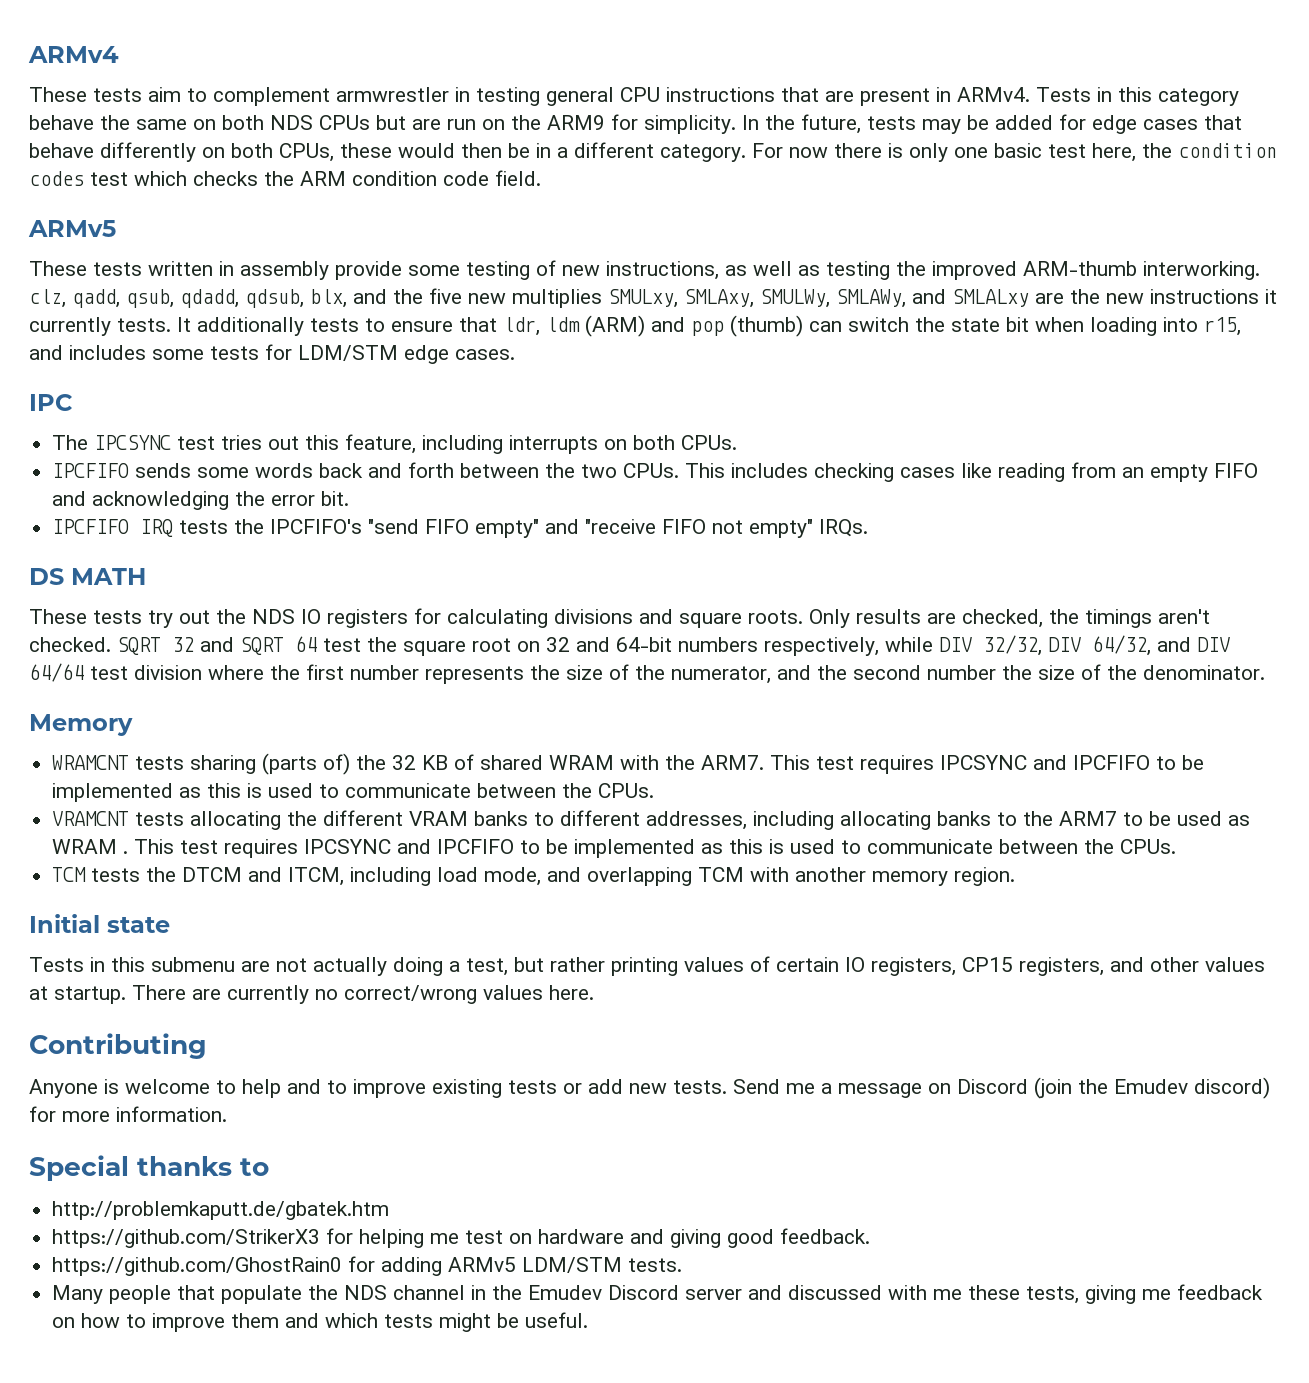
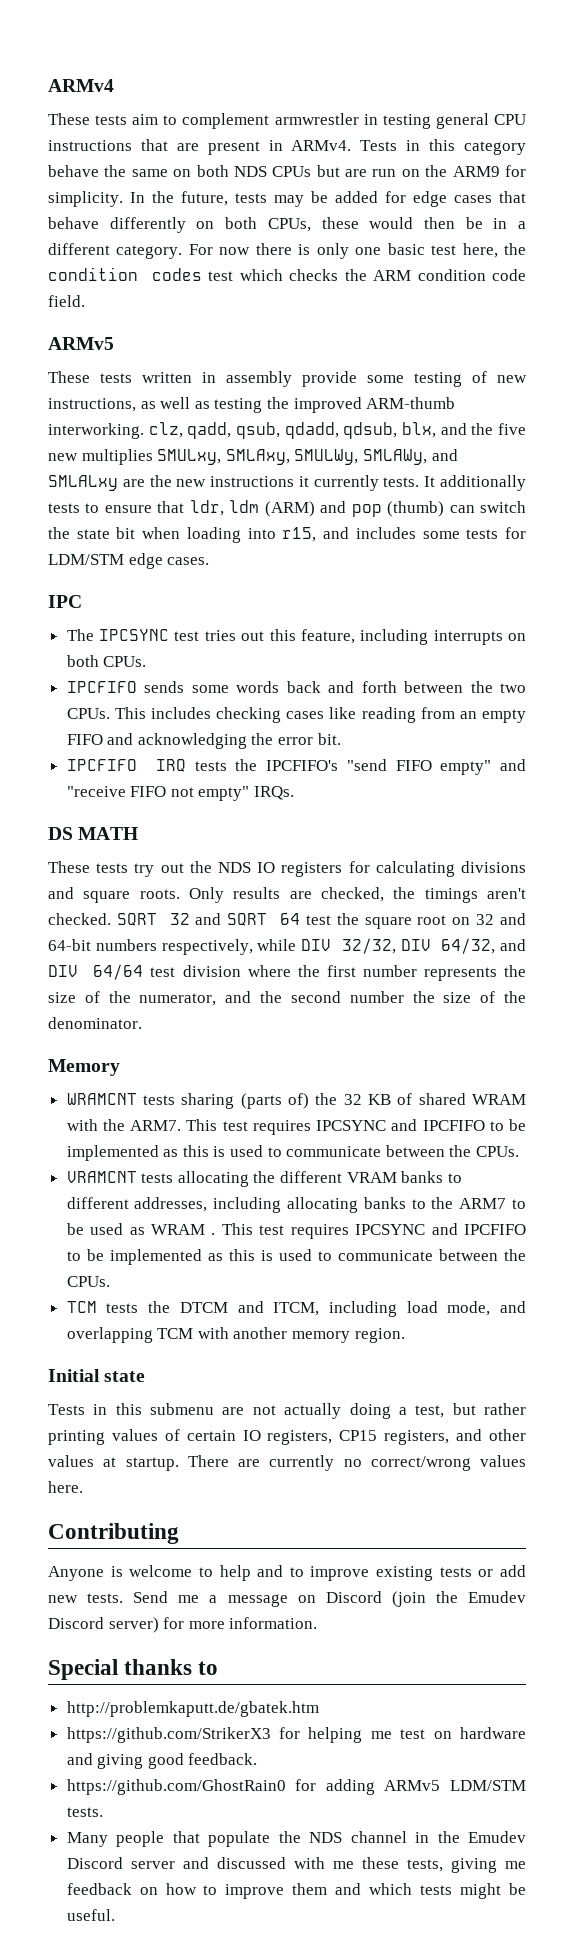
[1194,1077,1270,1099] discord) -> [48,1617,159,1633] Discord server)

